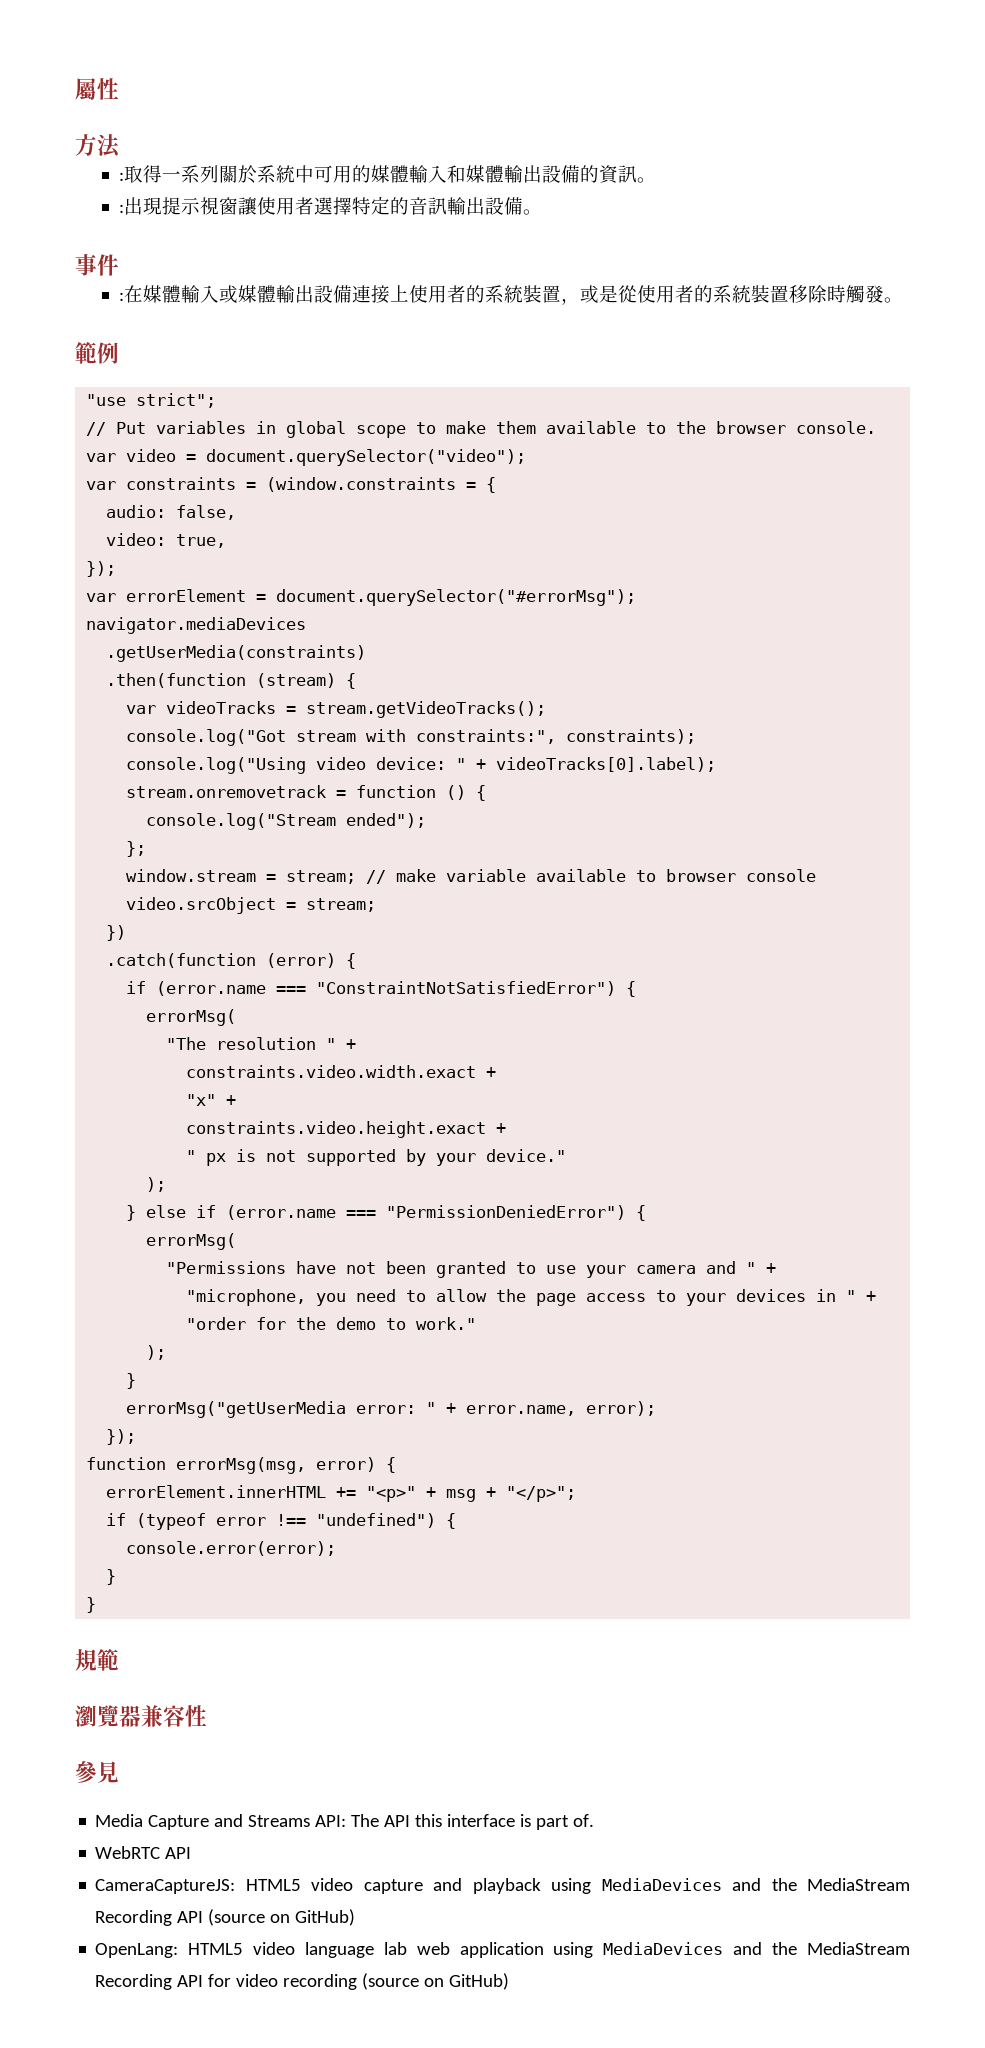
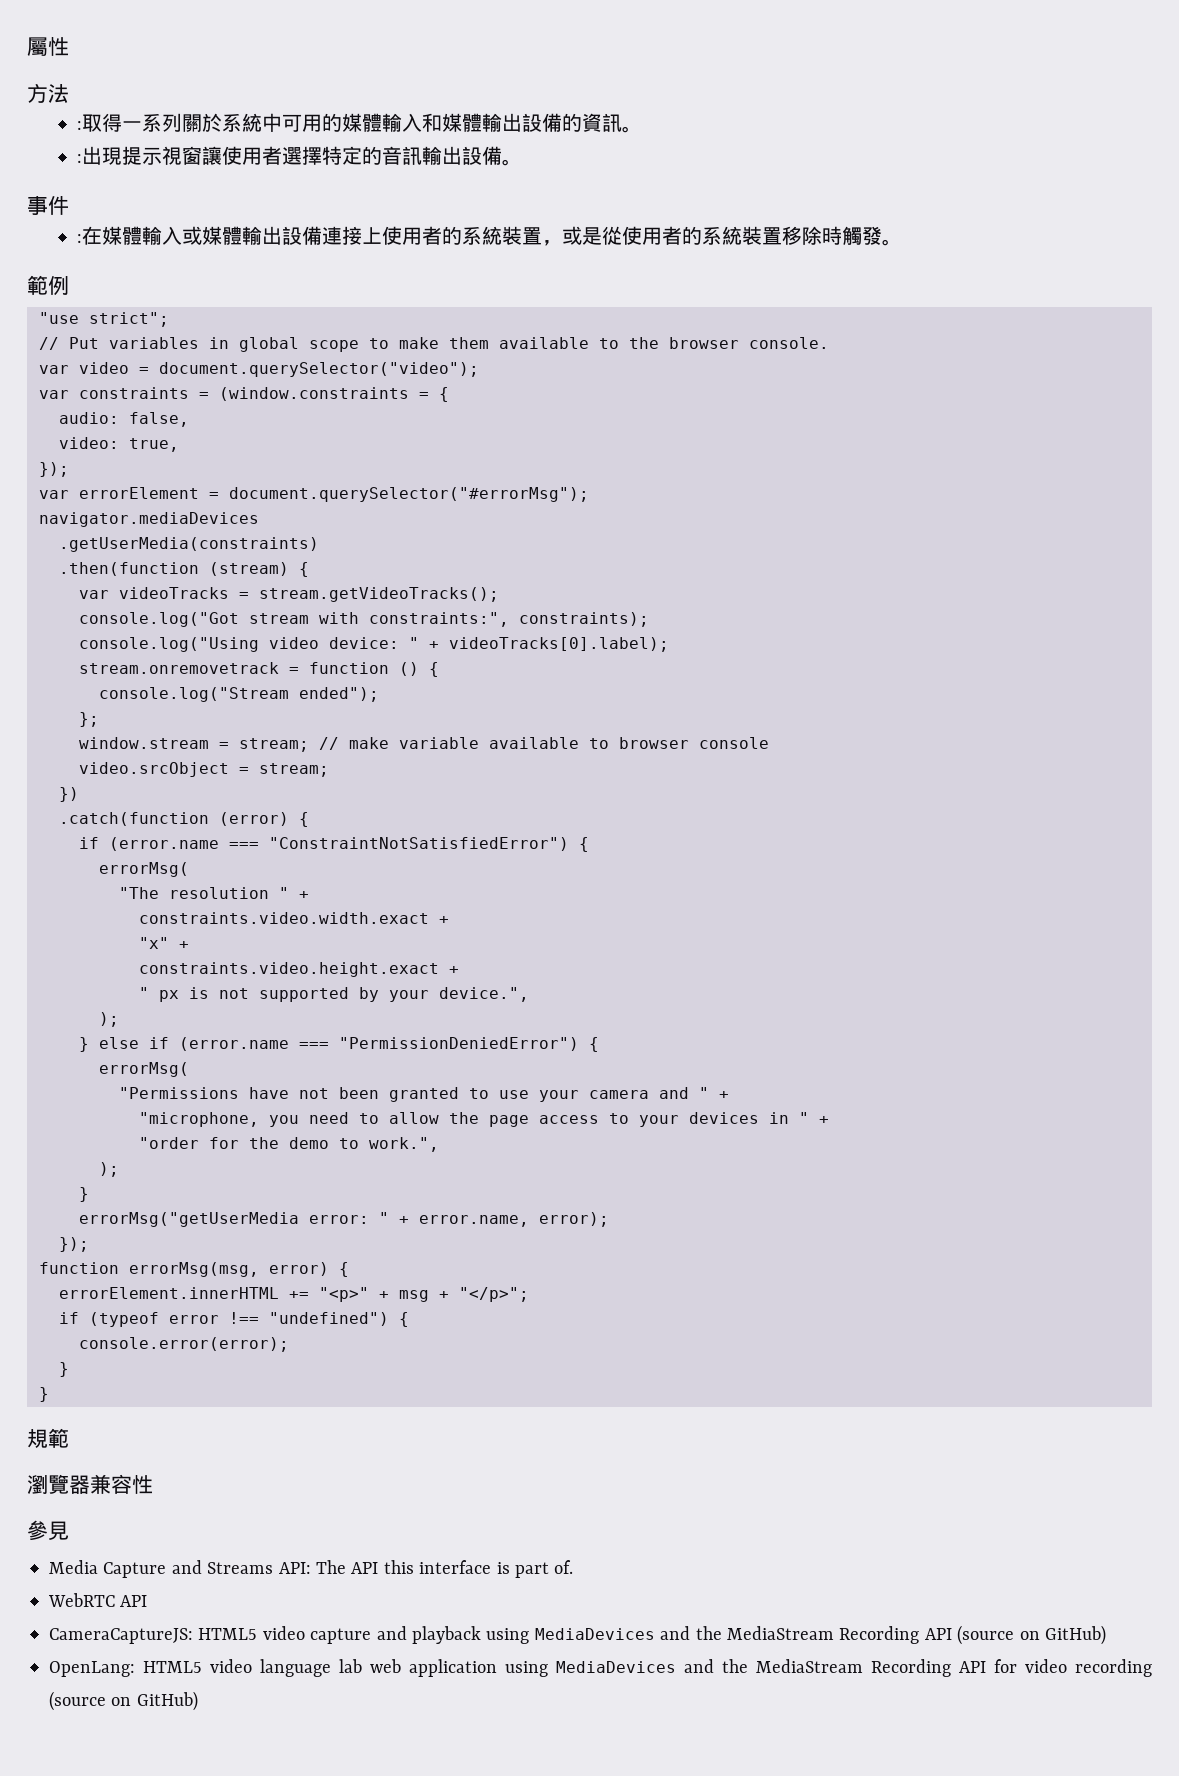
[486,1149,567,1162] device." -> [439,987,529,1002] device.",
[416,1317,477,1330] work." -> [369,1137,439,1152] work.",

